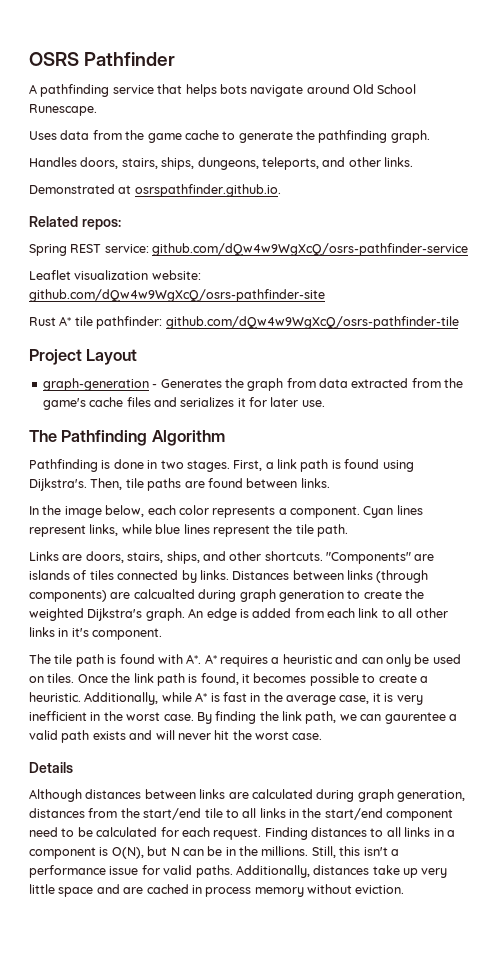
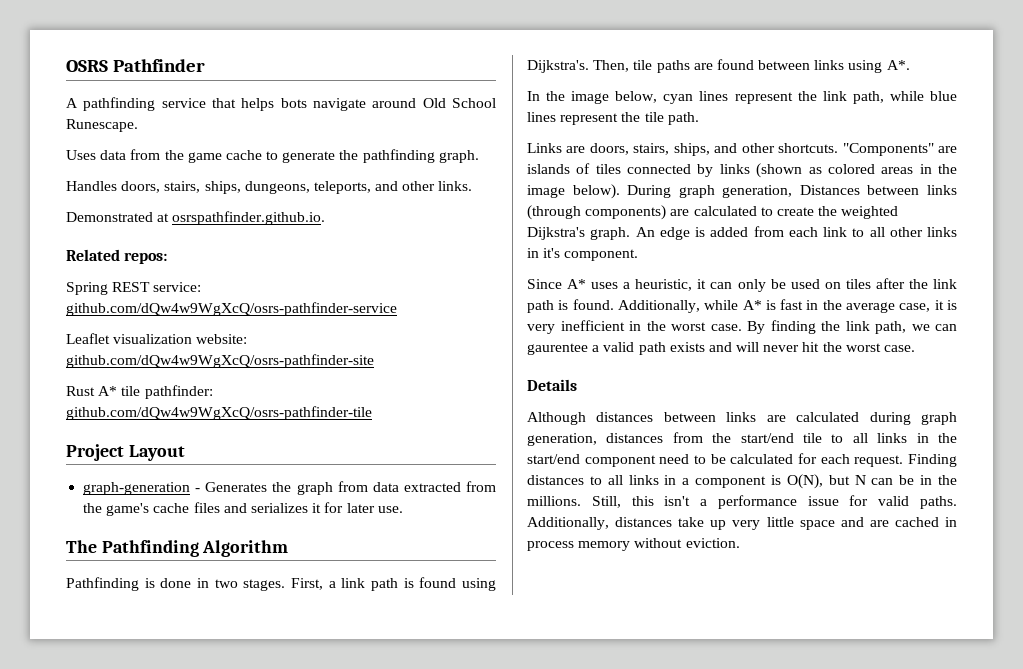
[300,478,330,488] links. -> [814,60,910,73] links using A*.
[147,505,423,518] [29,524,119,537] each color represents a component. Cyan lines represent links, -> [663,91,884,104] cyan lines represent the link path,
[199,570,229,580] links. -> [719,163,957,178] [527,184,793,199] links (shown as colored areas in the image below). During graph generation,
[133,589,344,602] calcualted during graph generation -> [693,206,757,216] calculated
[29,654,359,667] The tile path is found with A*. A* requires a heuristic and -> [527,279,707,291] Since A* uses a heuristic, it
[47,673,108,683] tiles. Once -> [845,278,905,289] tiles after
[200,673,428,686] [29,692,81,702] found, it becomes possible to create a heuristic. -> [572,299,614,310] found.

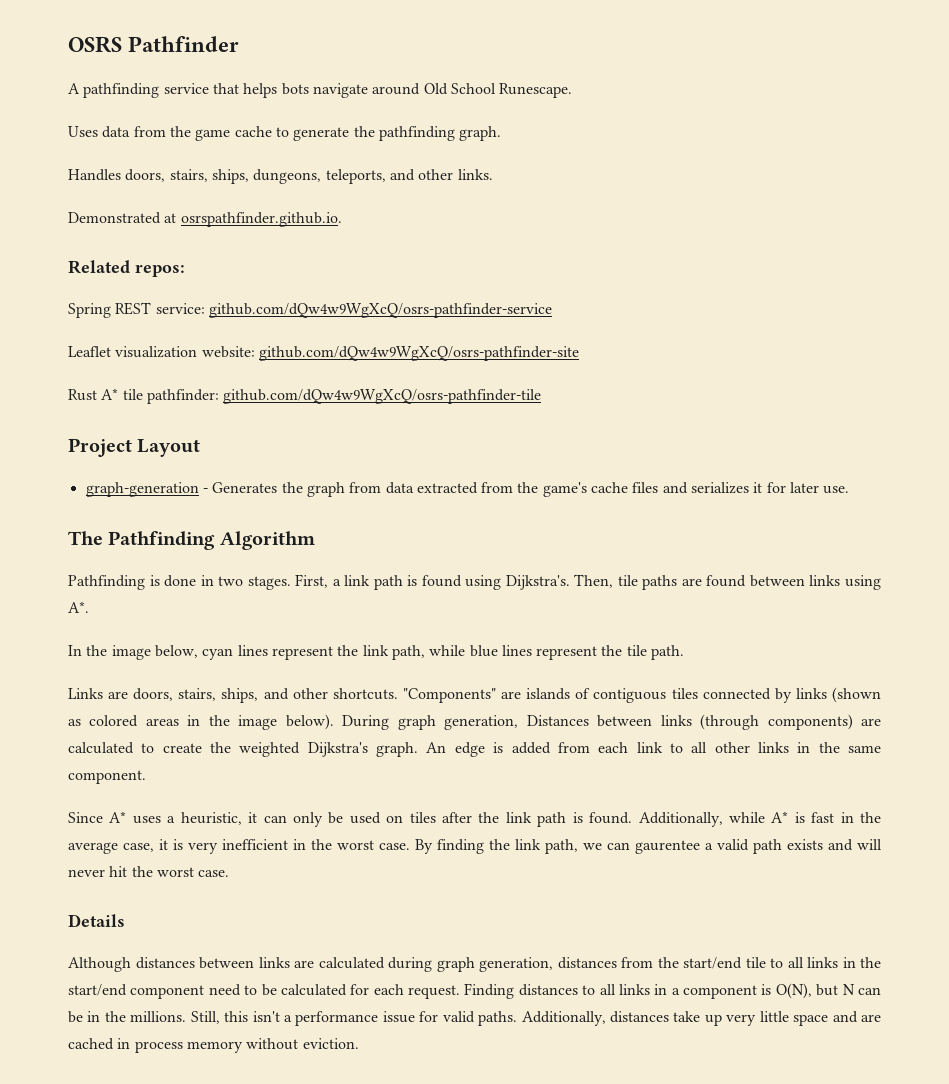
(591, 168) none -> [593,688,667,703] contiguous
[543,248,561,258] it's -> [818,742,882,753] the same

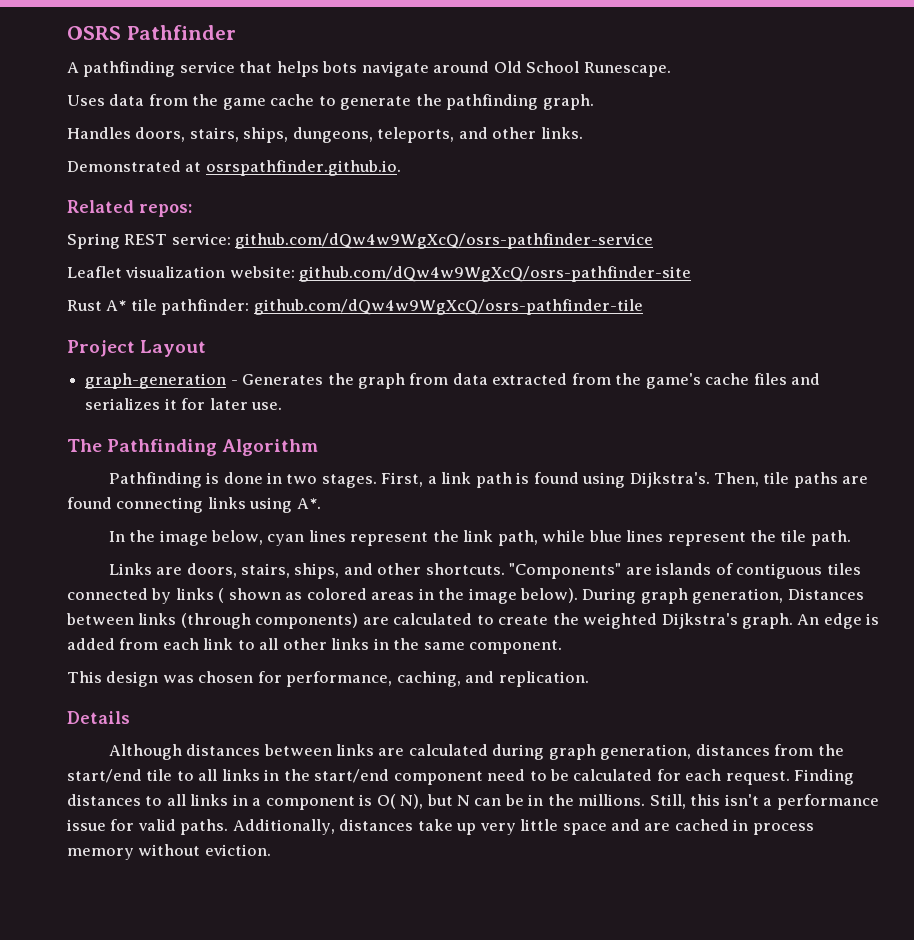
[749,575,805,587] between -> [116,497,204,513] connecting
[832,687,882,703] (shown -> [218,588,281,603] ( shown
[68,811,881,827] [68,839,882,854] [68,866,230,877] Since A* uses a heuristic, it can only be used on tiles after the link path is found. Additionally, while A* is fast in the average case, it is very inefficient in the worst case. By finding the link path, we can gaurentee a valid path exists and will never hit the worst case. -> [67,671,589,687] This design was chosen for performance, caching, and replication.
[775,983,812,999] O(N), -> [376,794,424,809] O( N),

